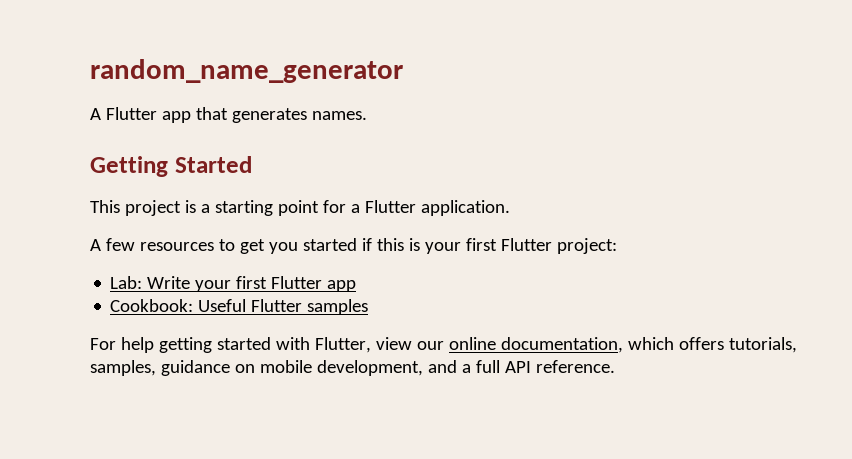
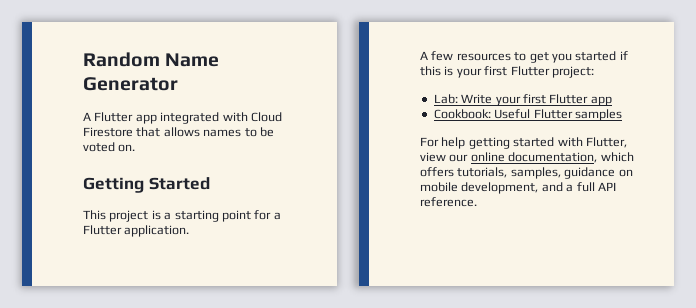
[90,59,403,83] random_name_generator -> [83,52,220,67] [83,77,178,91] Random Name Generator
[195,107,367,123] that generates names. -> [160,112,282,124] [83,127,274,137] [83,142,136,152] integrated with Cloud Firestore that allows names to be voted on.

